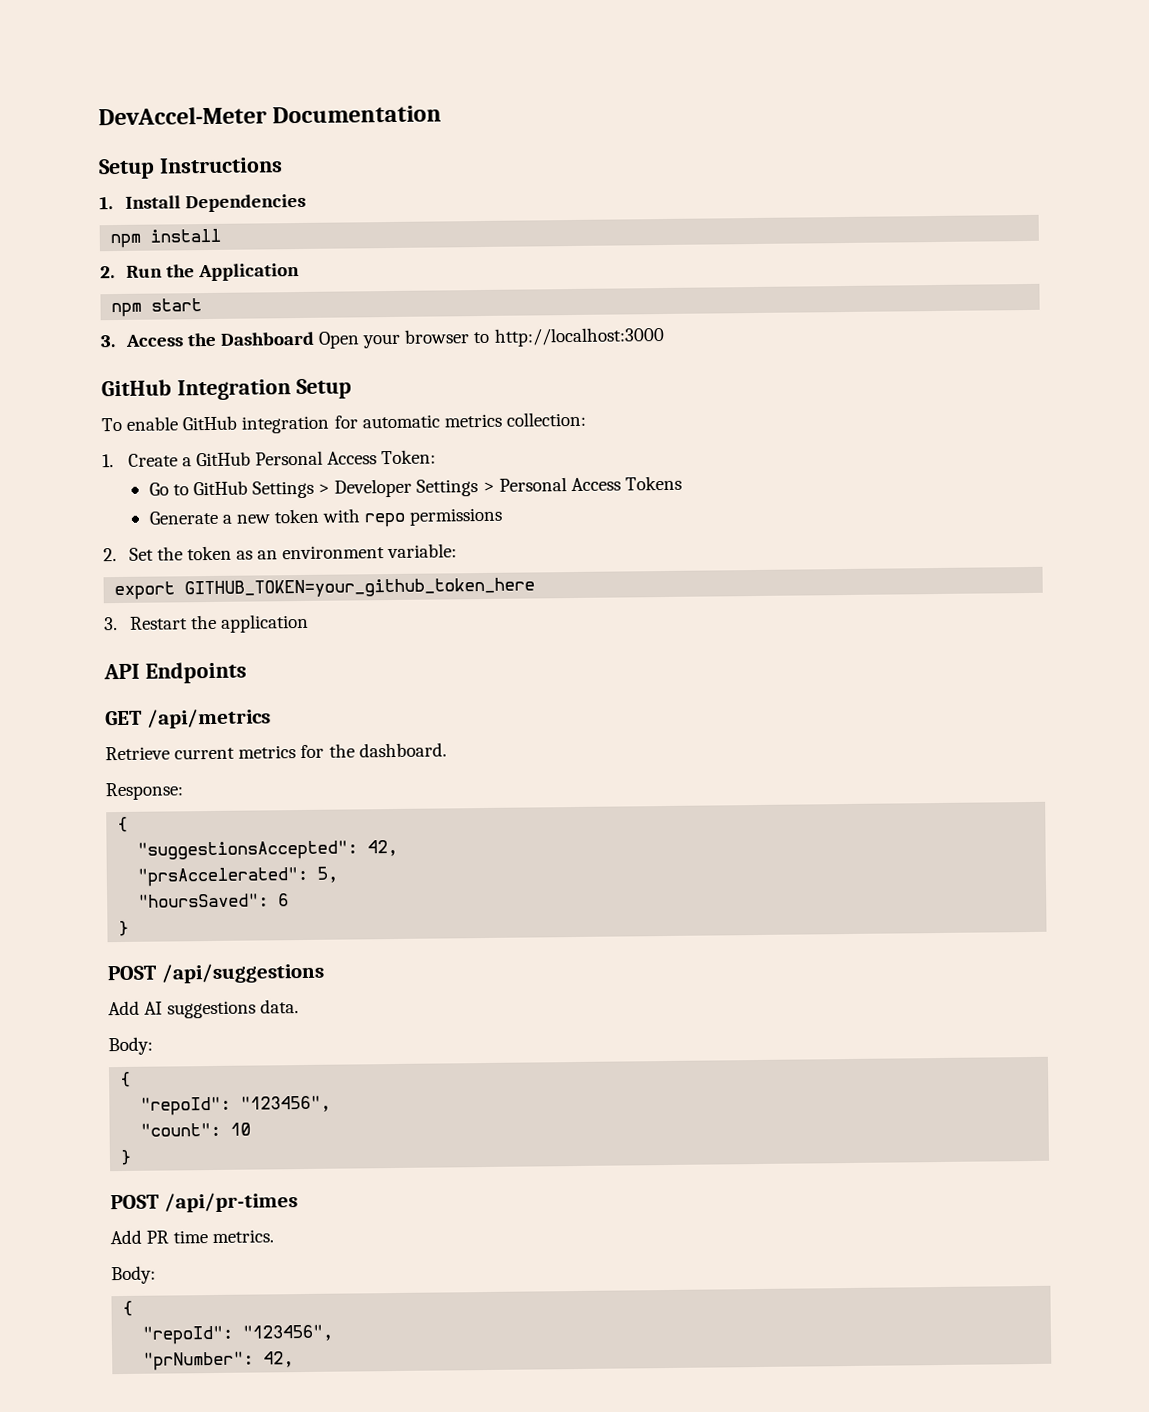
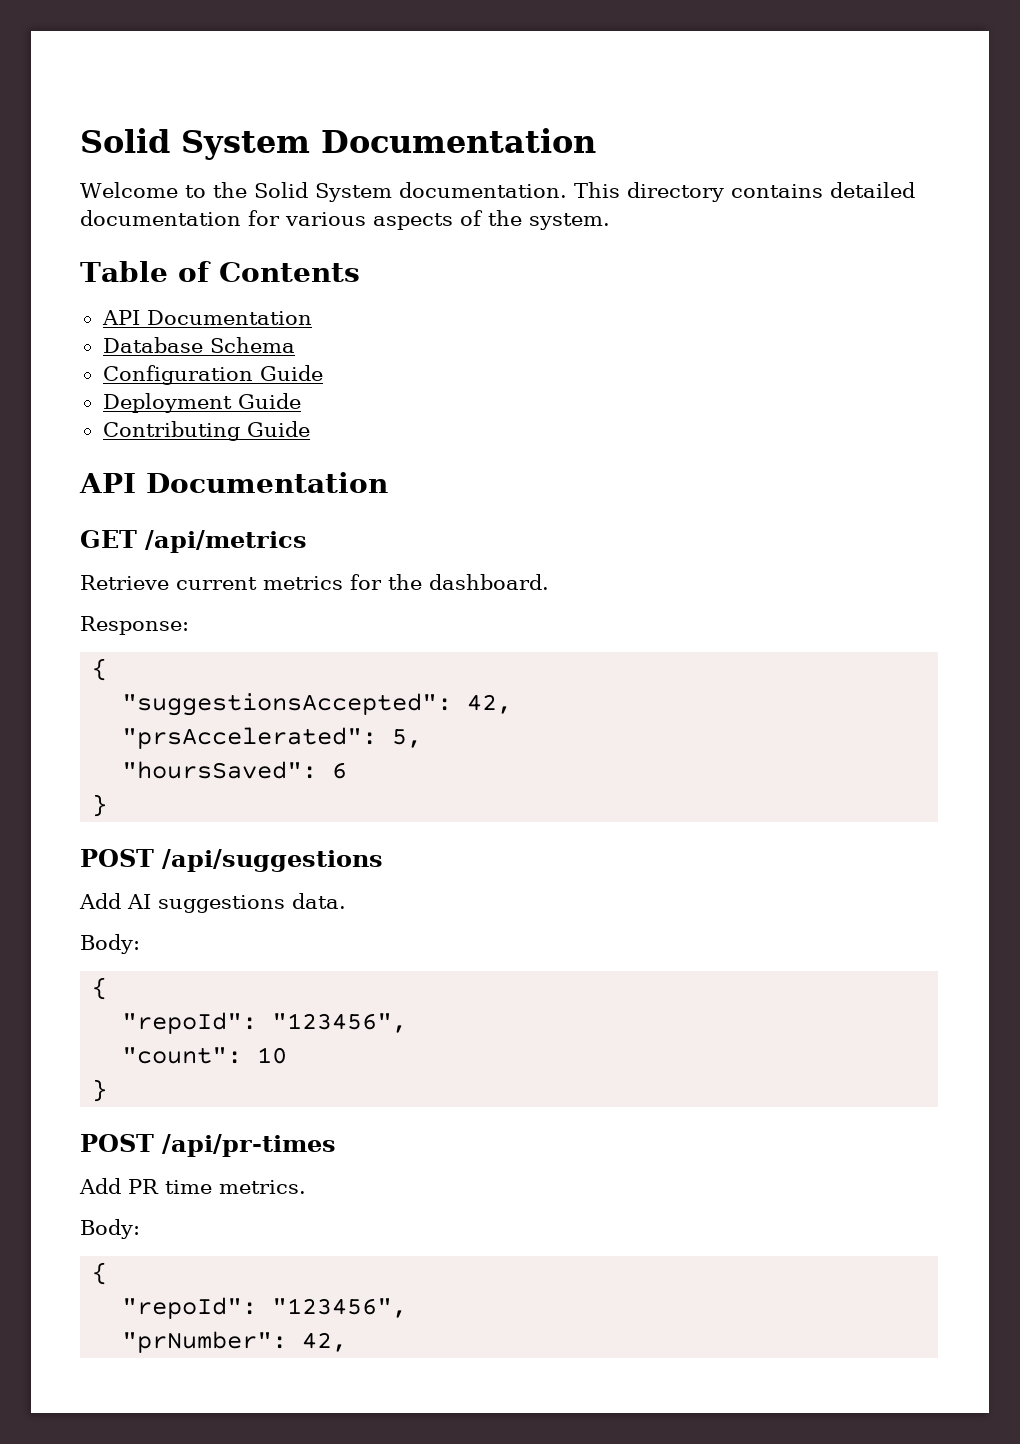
[98,105,443,126] [98,157,283,180] [99,193,306,213] [110,228,222,249] [100,263,300,282] [111,298,203,318] [100,326,665,349] [101,378,352,401] [101,411,586,434] [102,449,437,468] [148,475,682,499] [148,507,504,528] [103,543,458,562] [114,577,536,601] [103,613,309,633] [103,661,247,684] DevAccel-Meter Documentation // Setup Instructions // 1. Install Dependencies // npm install // 2. Run the Application // npm start // 3. Access the Dashboard Open your browser to http://localhost:3000 // GitHub Integration Setup // To enable GitHub integration for automatic metrics collection: // 1. Create a GitHub Personal Access Token: // Go to GitHub Settings > Developer Settings > Personal Access Tokens // Generate a new token with repo permissions // 2. Set the token as an environment variable: // export GITHUB_TOKEN=your_github_token_here // 3. Restart the application // API Endpoints -> [80,128,596,160] [80,182,915,202] [80,210,610,230] [80,261,360,282] [101,310,312,325] [102,337,295,353] [102,365,323,385] [102,393,301,413] [102,421,310,441] [79,472,388,493] Solid System Documentation // Welcome to the Solid System documentation. This directory contains detailed documentation for various aspects of the system. // Table of Contents // API Documentation // Database Schema // Configuration Guide // Deployment Guide // Contributing Guide // API Documentation

